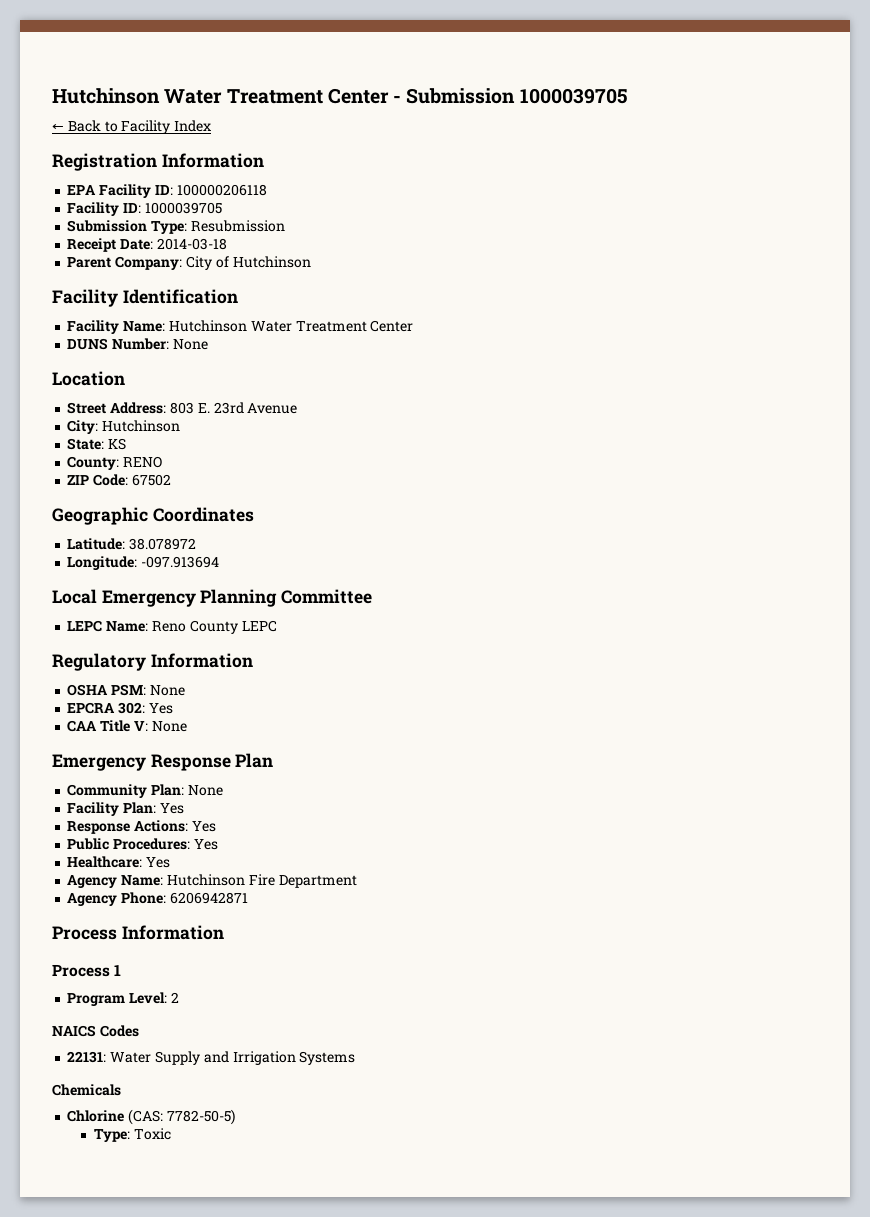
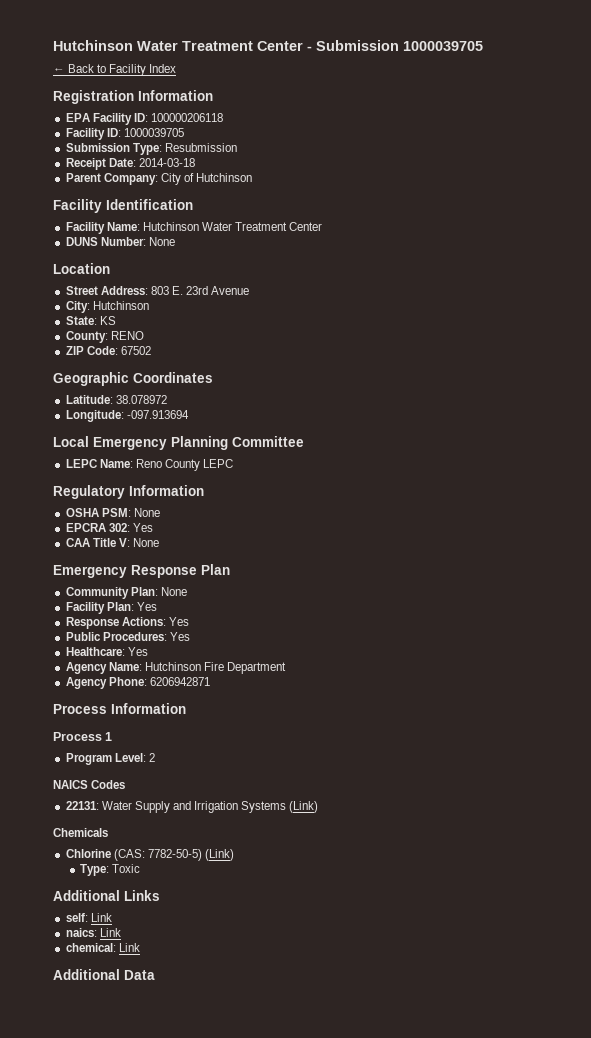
(356, 1058) none -> [289,801,319,813] (Link)
(235, 1117) none -> [204,849,234,861] (Link)
(171, 1134) none -> [53,890,160,901] [65,913,112,922] [65,928,121,937] [65,943,140,952] [53,969,155,980] // Additional Links // self: Link // naics: Link // chemical: Link // Additional Data

